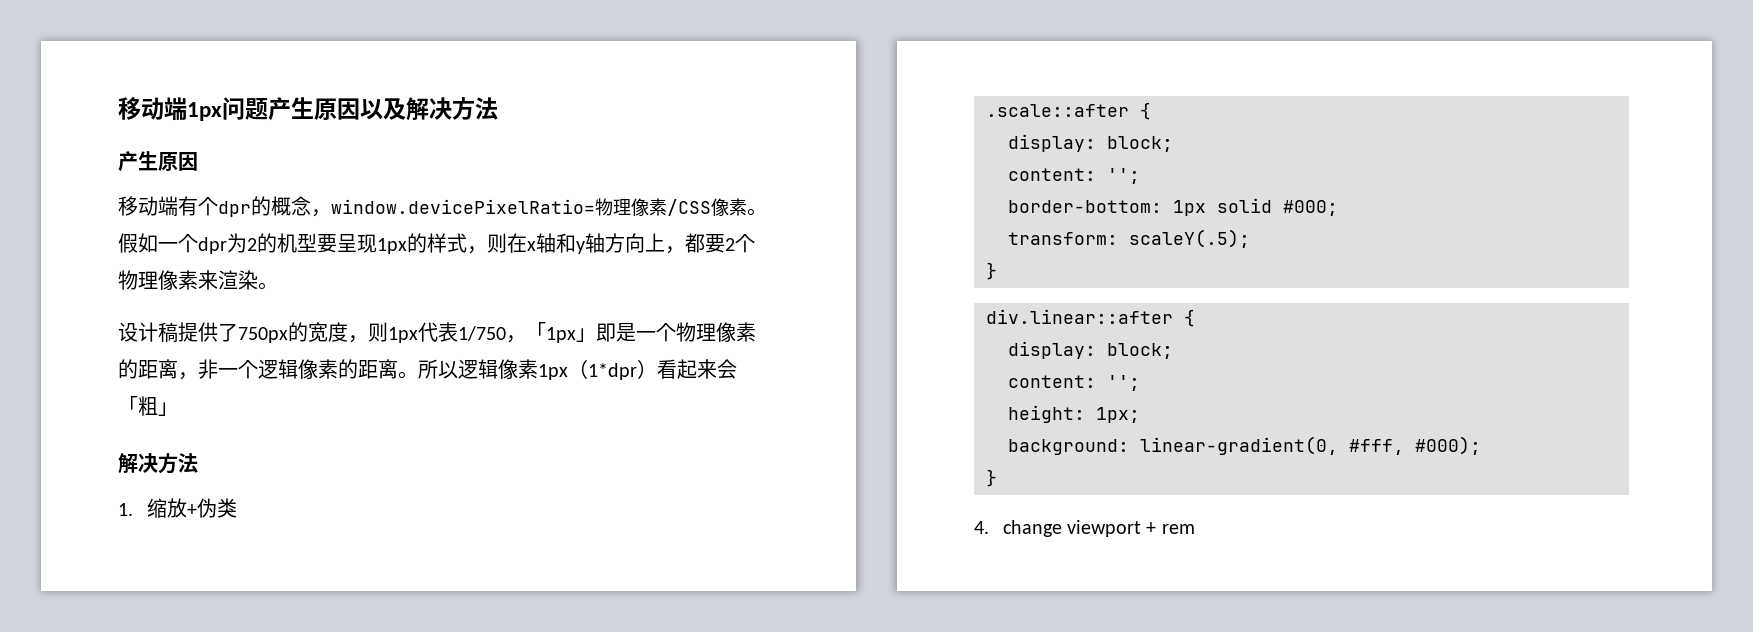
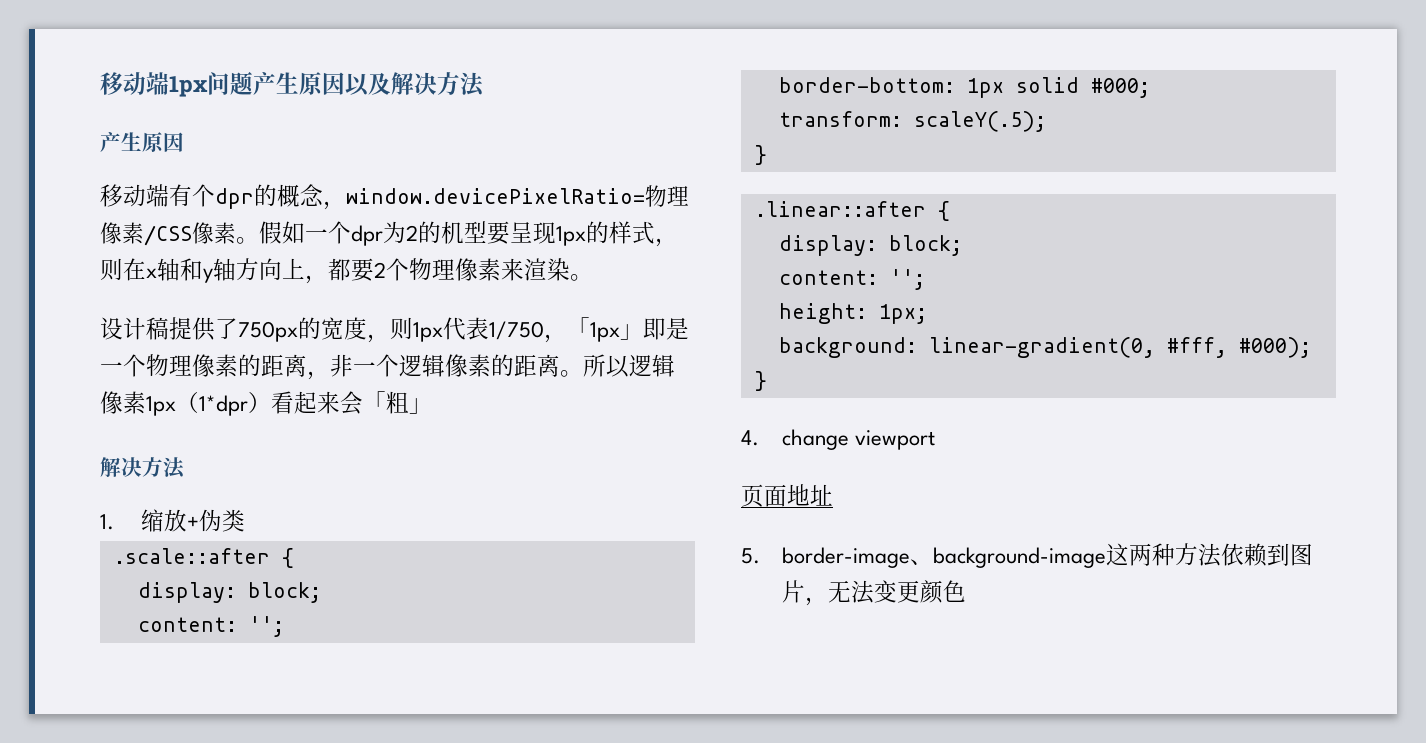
[986,309,1173,324] div.linear::after -> [754,201,926,217] .linear::after
[1146,522,1195,534] + rem -> [741,484,833,507] [741,543,1314,568] [782,580,967,606] // 页面地址 // 5. border-image、background-image这两种方法依赖到图片，无法变更颜色

